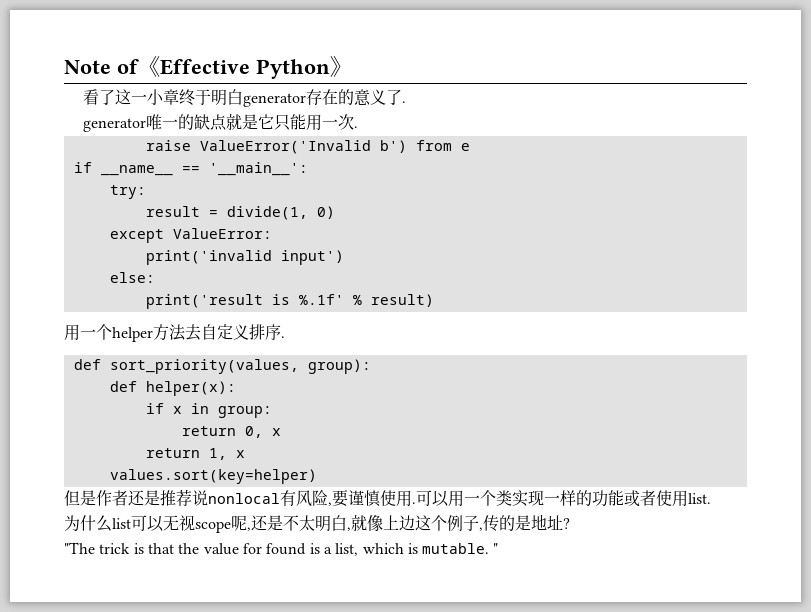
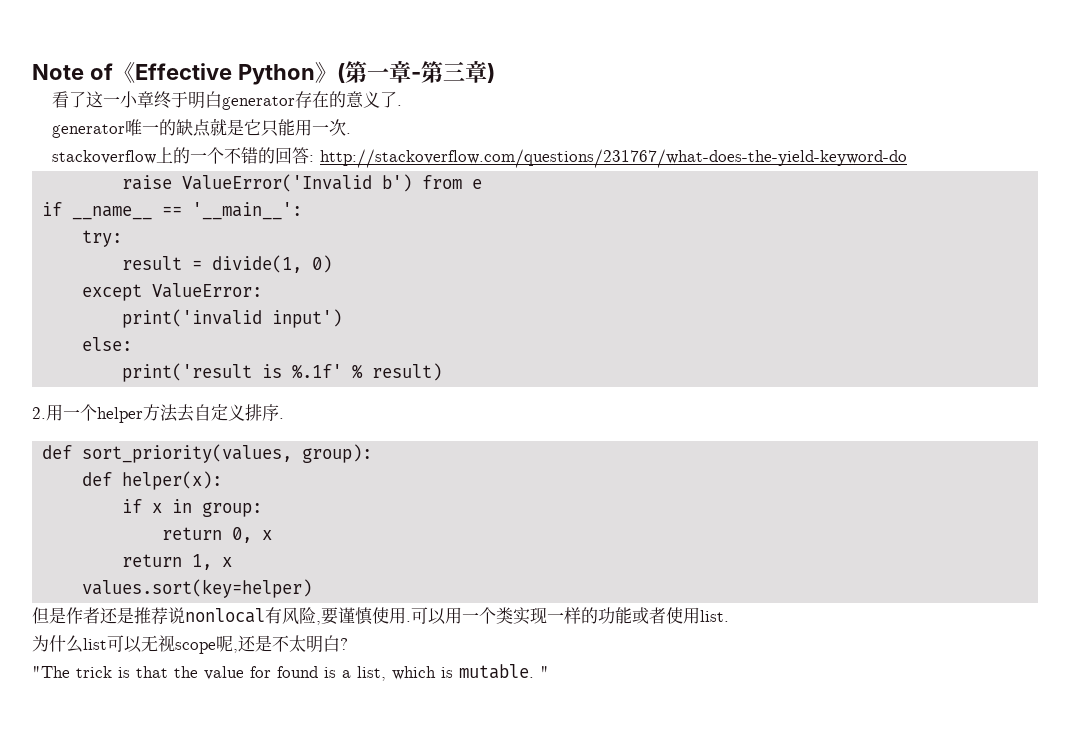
(352, 66) none -> [336,60,495,83] (第一章-第三章)
(358, 127) none -> [51,147,907,168] // stackoverflow上的一个不错的回答: http://stackoverflow.com/questions/231767/what-does-the-yield-keyword-do
(434, 300) none -> [32,407,46,419] 2.
[347,514,563,532] ,就像上边这个例子,传的是地址 -> (340, 643) none

